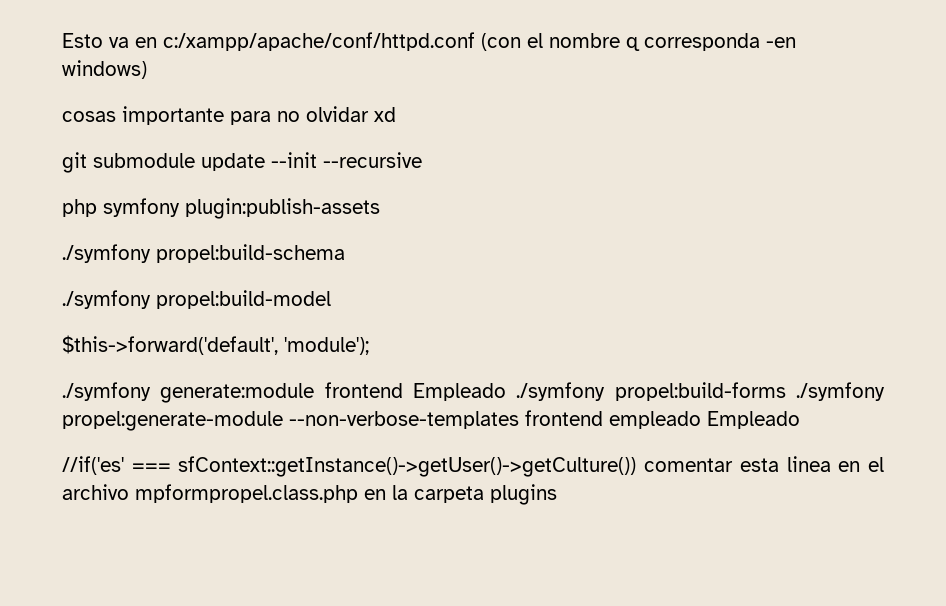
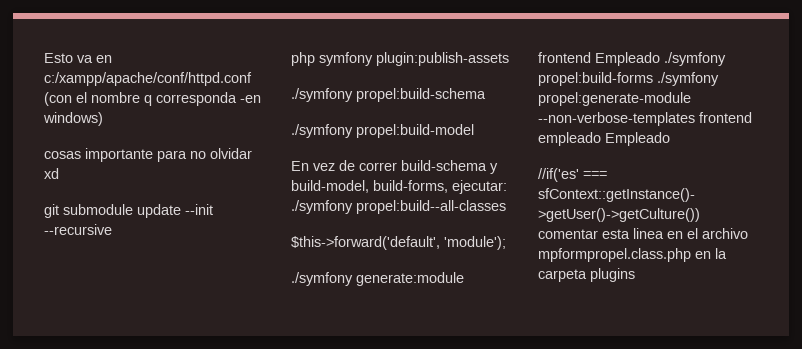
(331, 299) none -> [291,160,498,174] [291,180,507,194] [291,200,506,214] // En vez de correr build-schema y build-model, build-forms, ejecutar: ./symfony propel:build--all-classes

